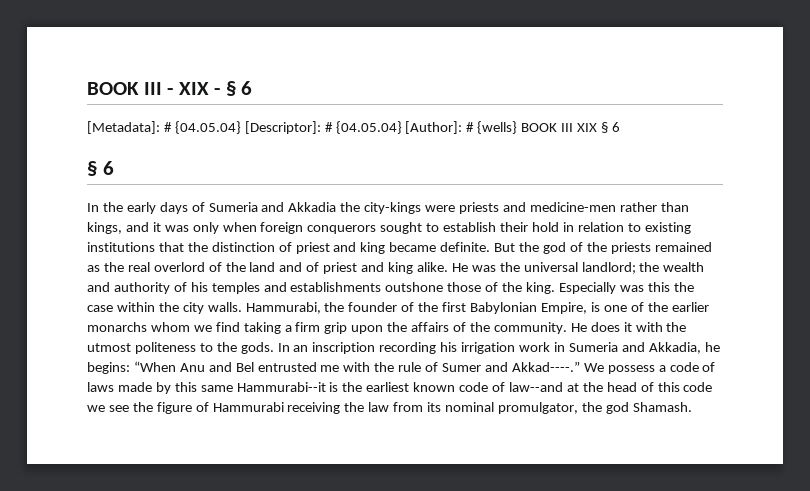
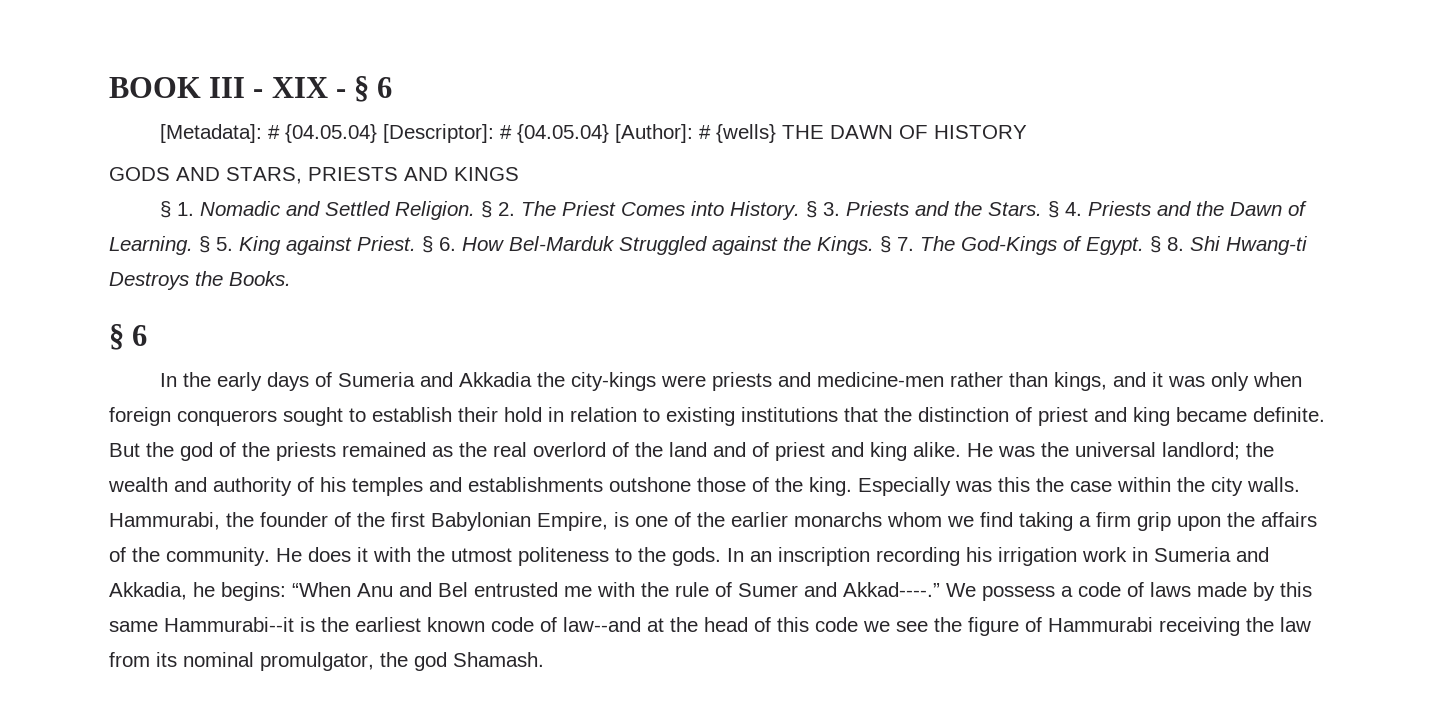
[521,122,620,133] BOOK III XIX § 6 -> [781,125,1027,139] [109,167,519,184] [159,201,1307,220] [109,236,1308,255] [109,271,291,290] THE DAWN OF HISTORY // GODS AND STARS, PRIESTS AND KINGS // § 1. Nomadic and Settled Religion. § 2. The Priest Comes into History. § 3. Priests and the Stars. § 4. Priests and the Dawn of Learning. § 5. King against Priest. § 6. How Bel-Marduk Struggled against the Kings. § 7. The God-Kings of Egypt. § 8. Shi Hwang-ti Destroys the Books.

